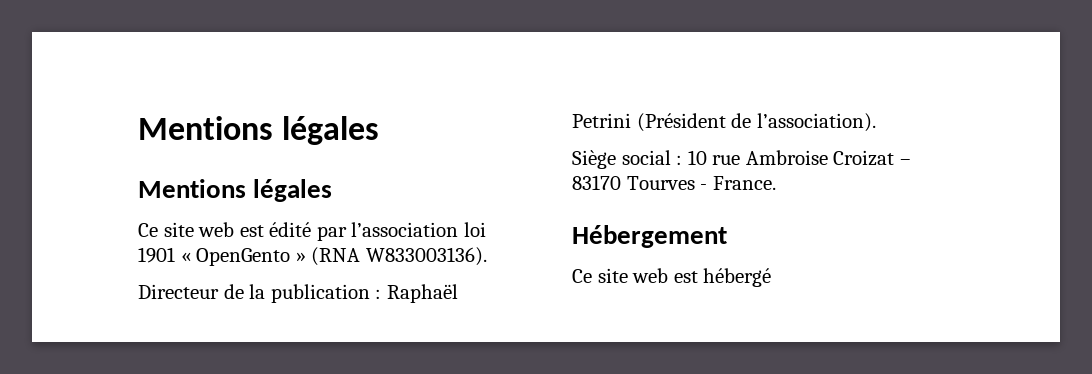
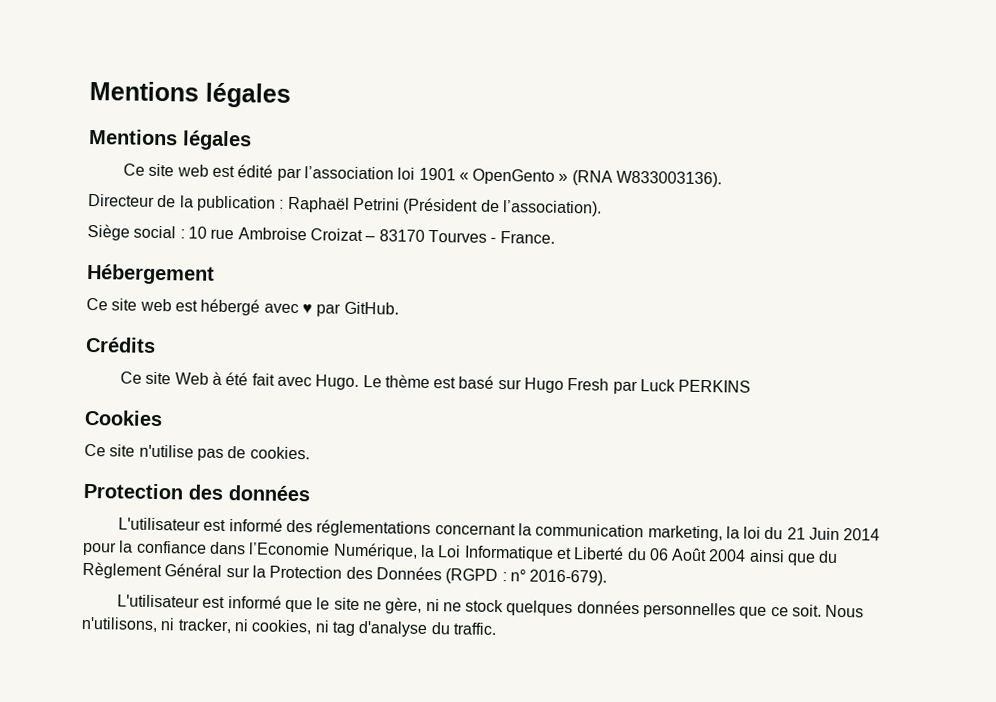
(772, 277) none -> [263,301,399,317] [85,336,156,353] [119,371,752,395] [84,409,163,427] [84,443,310,461] [83,482,310,502] [117,517,881,542] [82,540,839,566] [82,561,608,586] [116,594,865,619] [81,616,497,638] avec ♥ par GitHub. // Crédits // Ce site Web à été fait avec Hugo. Le thème est basé sur Hugo Fresh par Luck PERKINS // Cookies // Ce site n'utilise pas de cookies. // Protection des données // L'utilisateur est informé des réglementations concernant la communication marketing, la loi du 21 Juin 2014 pour la confiance dans l’Economie Numérique, la Loi Informatique et Liberté du 06 Août 2004 ainsi que du Règlement Général sur la Protection des Données (RGPD : n° 2016-679). // L'utilisateur est informé que le site ne gère, ni ne stock quelques données personnelles que ce soit. Nous n'utilisons, ni tracker, ni cookies, ni tag d'analyse du traffic.

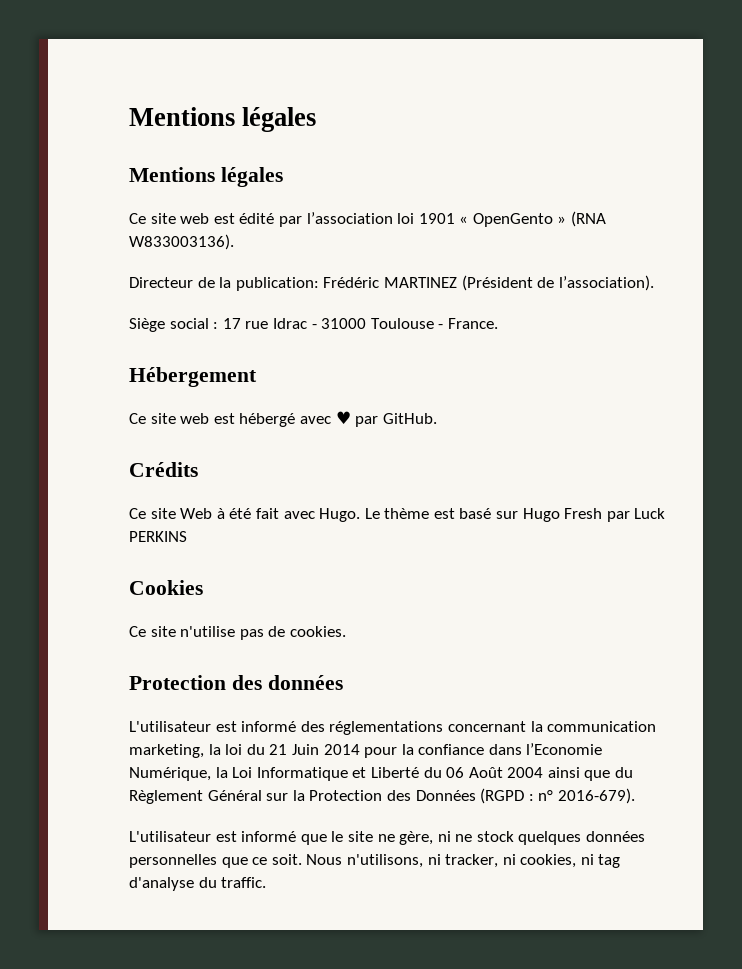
[196,195,400,213] publication : Raphaël Petrini -> [235,277,457,291] publication: Frédéric MARTINEZ
[187,226,487,243] 10 rue Ambroise Croizat – 83170 Tourves -> [222,318,434,329] 17 rue Idrac - 31000 Toulouse

